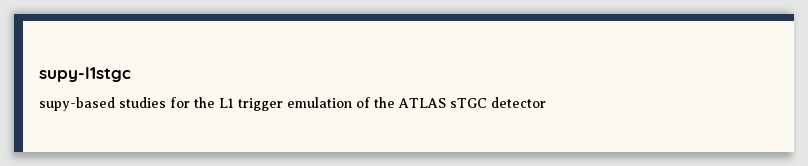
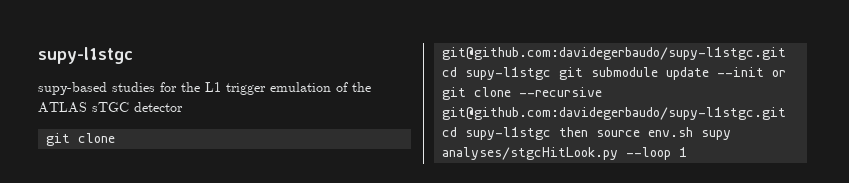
(546, 102) none -> [46,133,116,146] [442,47,787,60] [442,67,787,80] [442,87,603,100] [442,107,787,120] [442,127,732,140] [442,147,688,160] // git clone git@github.com:davidegerbaudo/supy-l1stgc.git cd supy-l1stgc git submodule update --init or git clone --recursive git@github.com:davidegerbaudo/supy-l1stgc.git cd supy-l1stgc then source env.sh supy analyses/stgcHitLook.py --loop 1

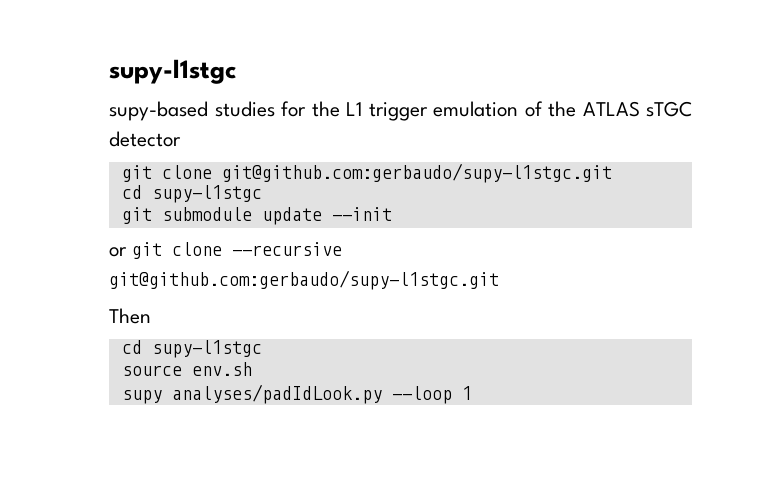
[442,47,787,60] [442,67,552,80] git@github.com:davidegerbaudo/supy-l1stgc.git cd supy-l1stgc -> [221,163,612,183] [121,185,262,203] git@github.com:gerbaudo/supy-l1stgc.git // cd supy-l1stgc //
(765, 72) none -> (392, 214) //
[442,107,787,120] [442,127,589,140] git@github.com:davidegerbaudo/supy-l1stgc.git cd supy-l1stgc then -> [109,270,499,290] [109,308,151,324] [121,340,262,358] git@github.com:gerbaudo/supy-l1stgc.git // Then // cd supy-l1stgc //
[701,130,732,140] [442,147,619,160] supy analyses/stgcHitLook.py -> [121,384,382,404] // supy analyses/padIdLook.py

